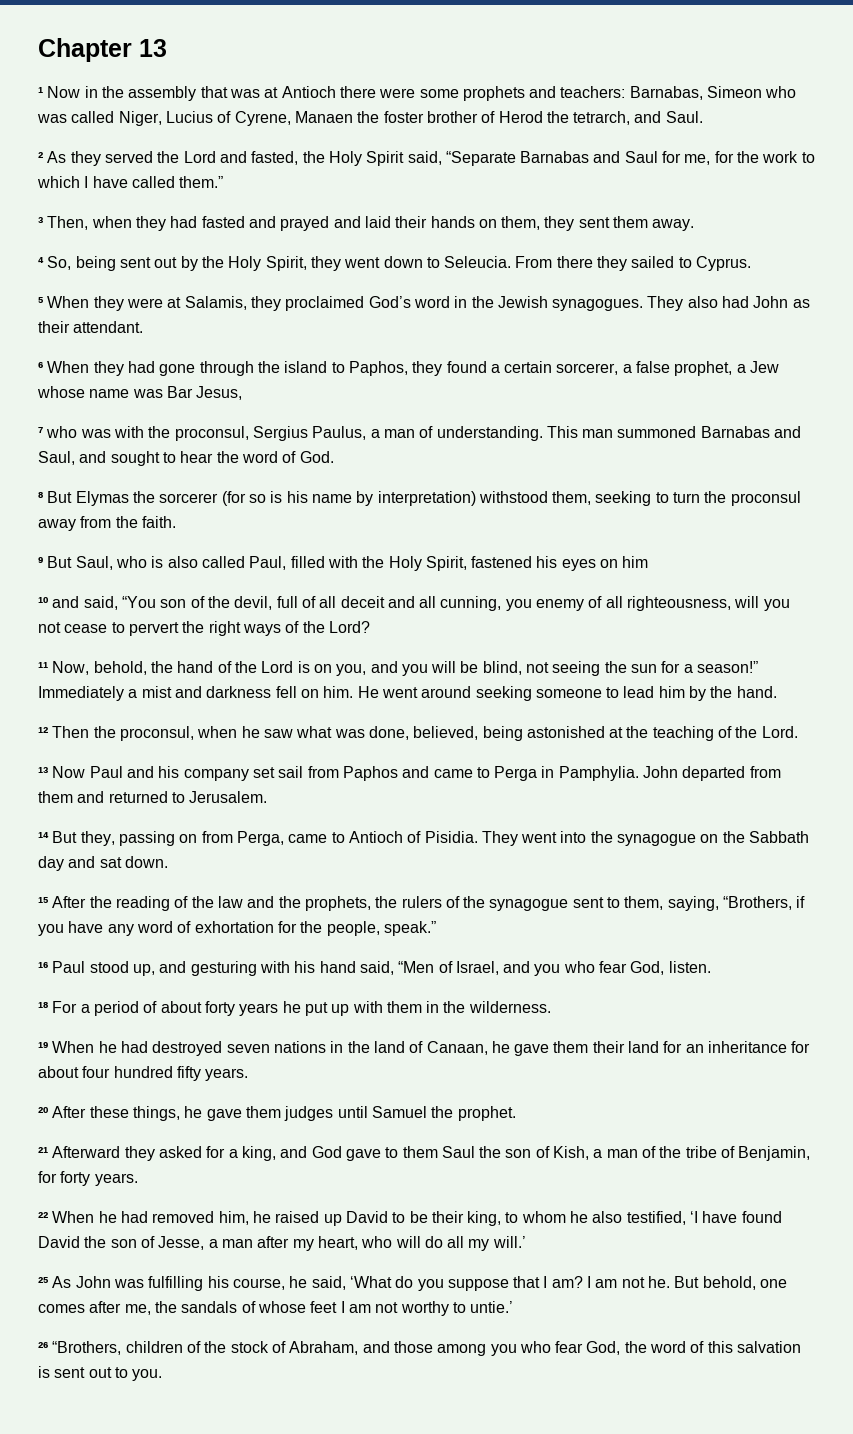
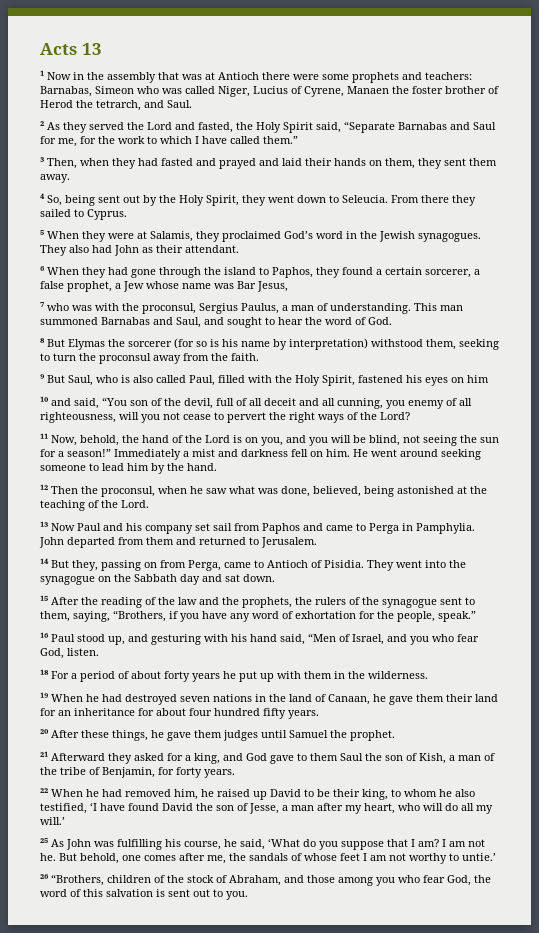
[38,38,132,62] Chapter -> [40,43,77,55] Acts

